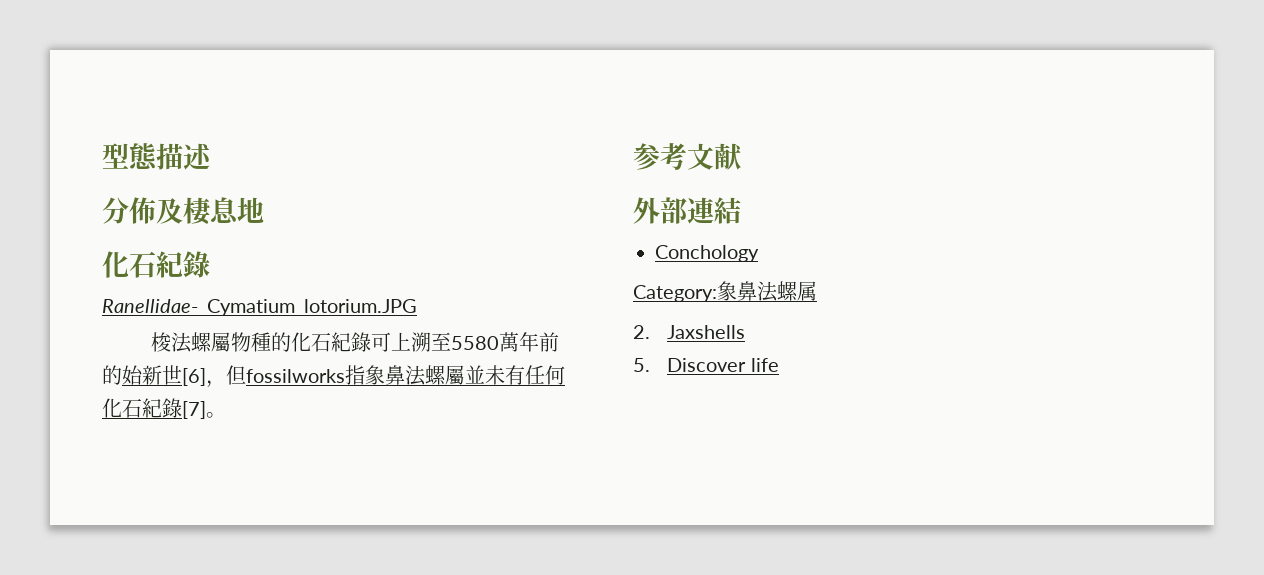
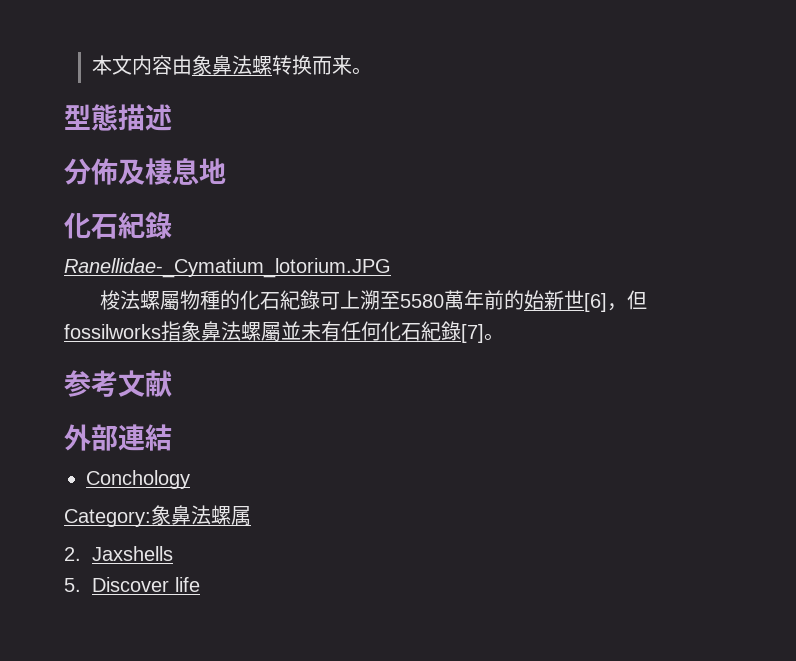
(102, 156) none -> [91,55,372,75] 本文内容由象鼻法螺转换而来。 //

